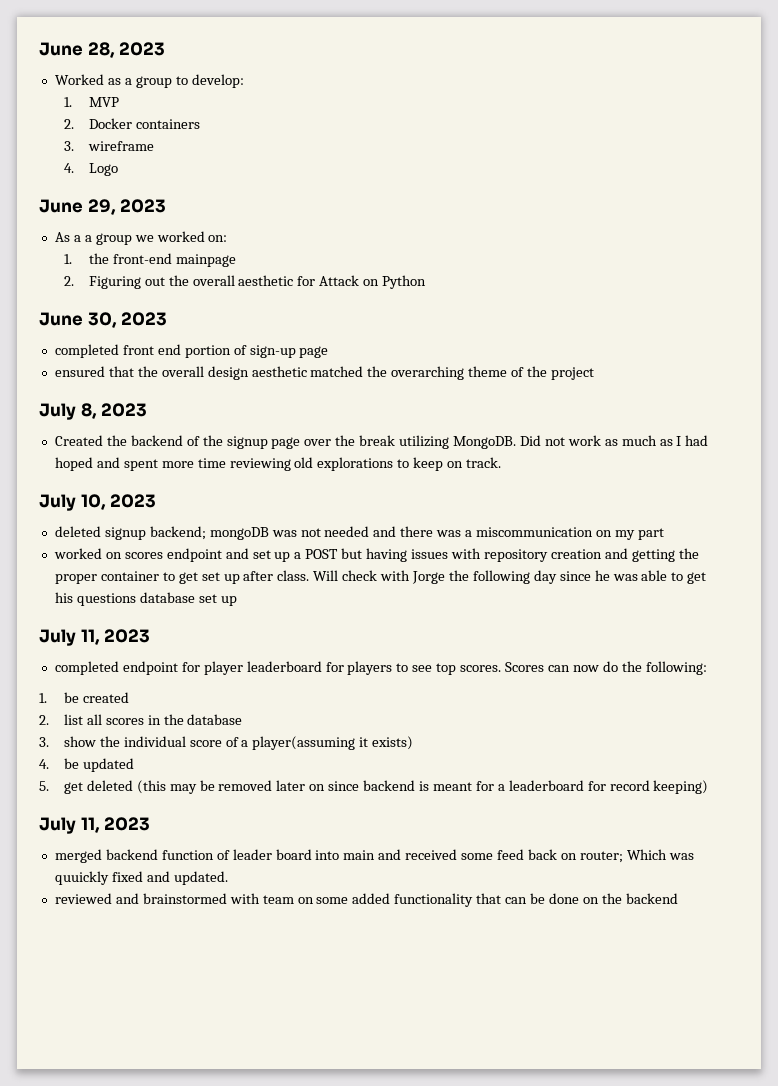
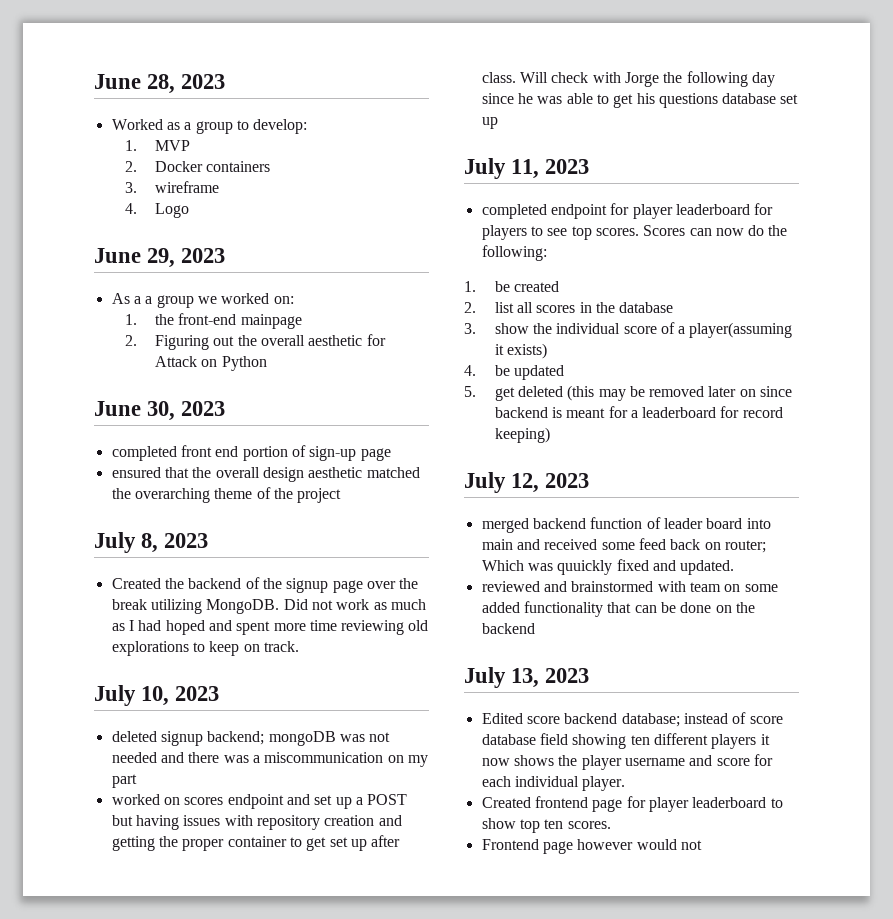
[80,817,100,833] 11, -> [511,473,540,493] 12,
(678, 898) none -> [464,667,590,688] [481,712,783,727] [481,733,770,749] [481,754,773,770] [481,776,626,791] [481,796,783,812] [481,818,611,833] [481,839,702,854] // July 13, 2023 // Edited score backend database; instead of score database field showing ten different players it now shows the player username and score for each individual player. // Created frontend page for player leaderboard to show top ten scores. // Frontend page however would not

